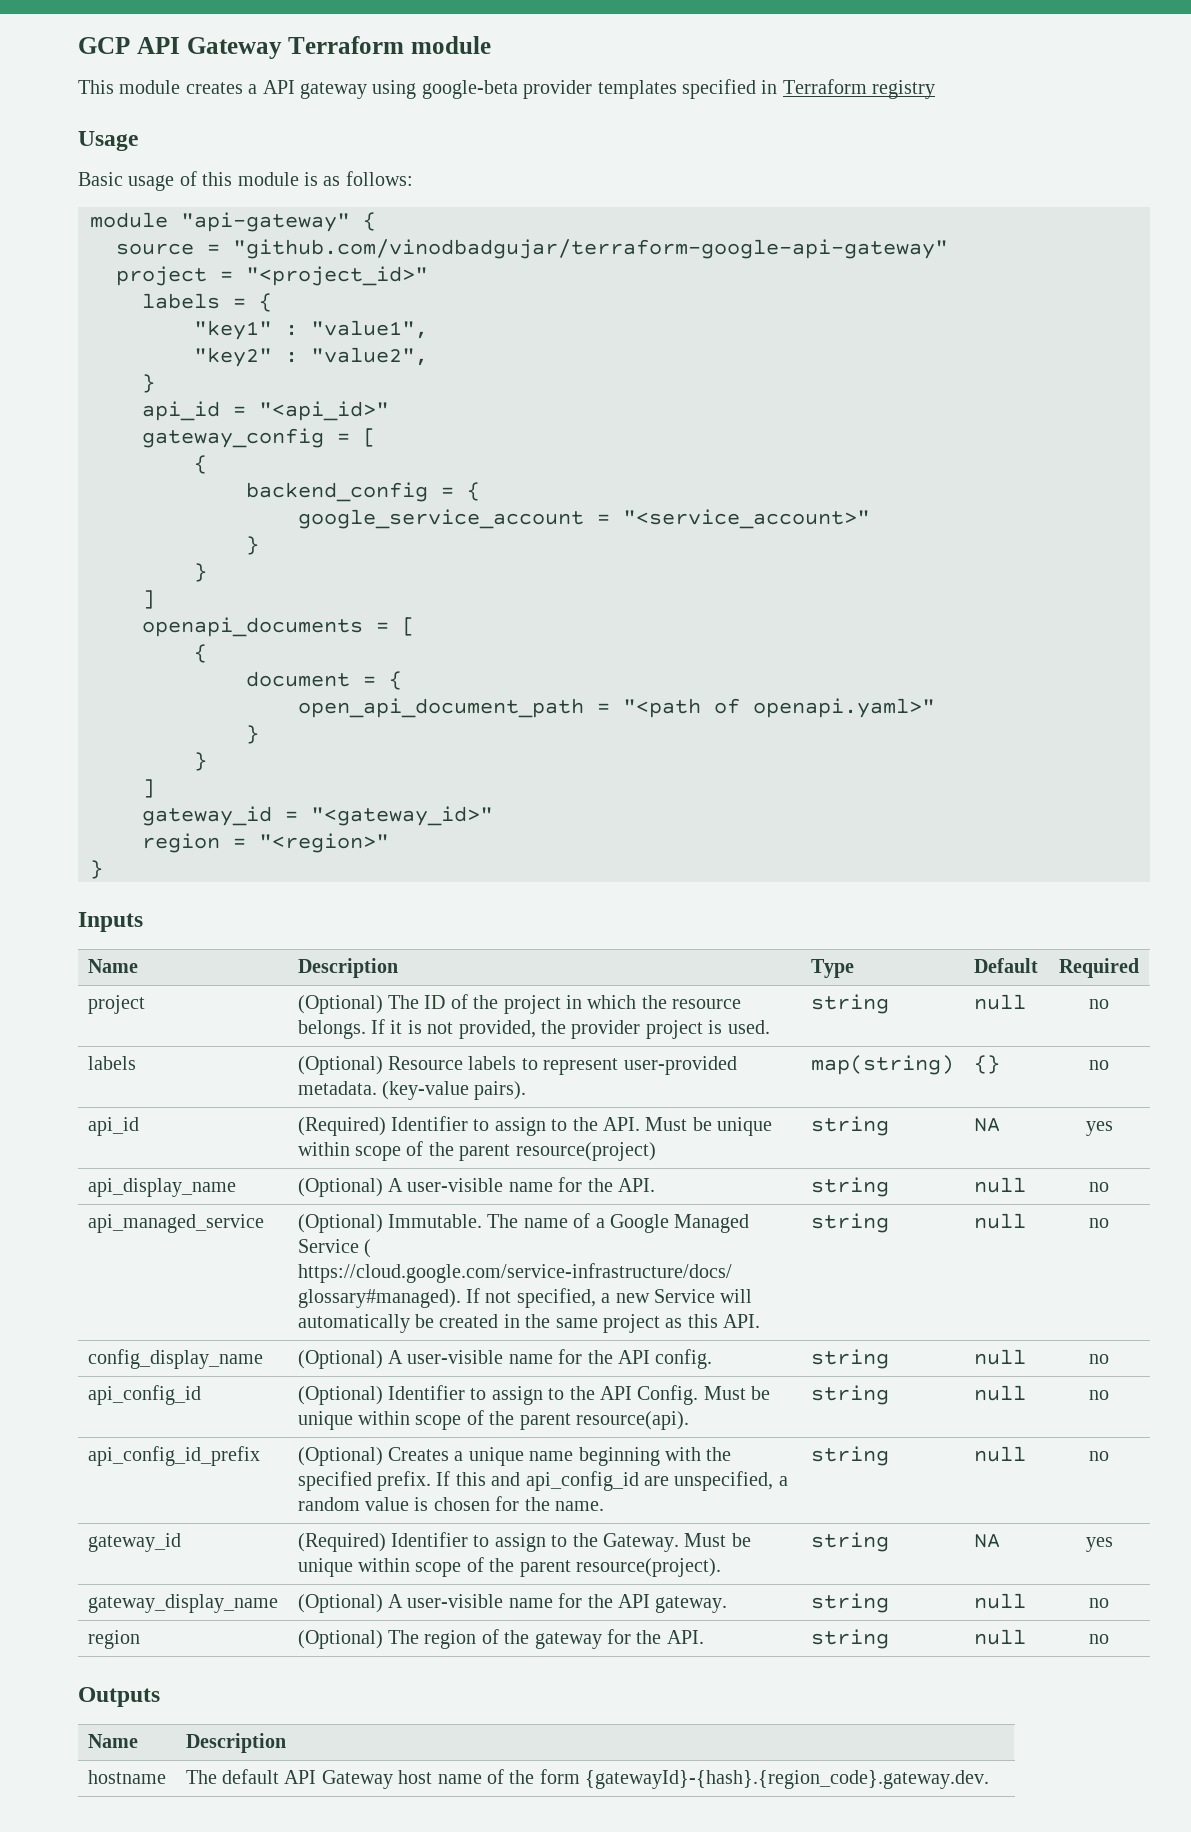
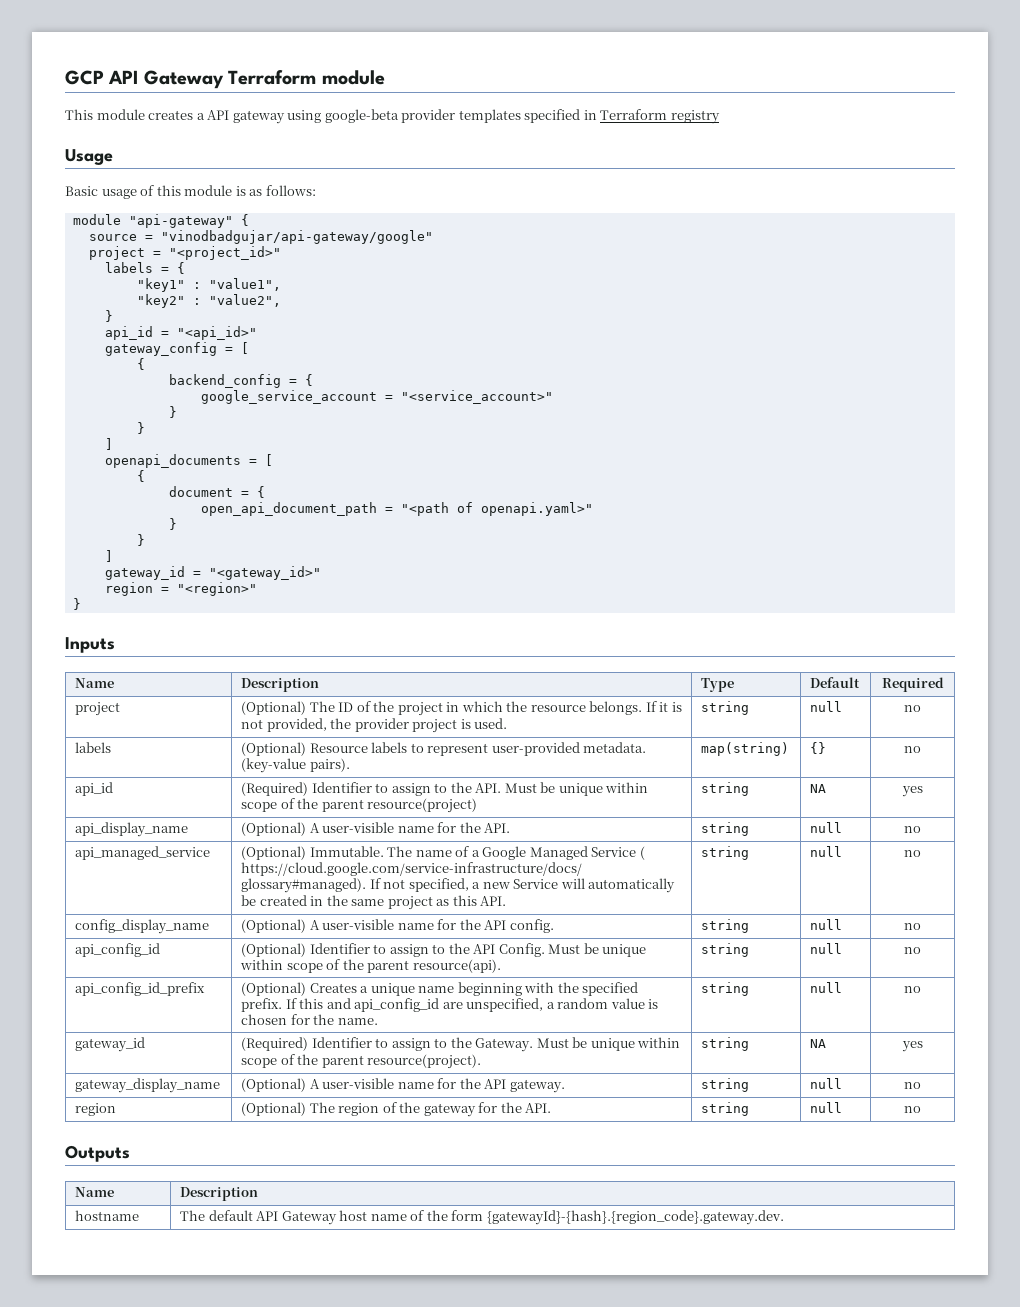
[233,239,948,259] "github.com/vinodbadgujar/terraform-google-api-gateway" -> [160,230,433,244] "vinodbadgujar/api-gateway/google"

